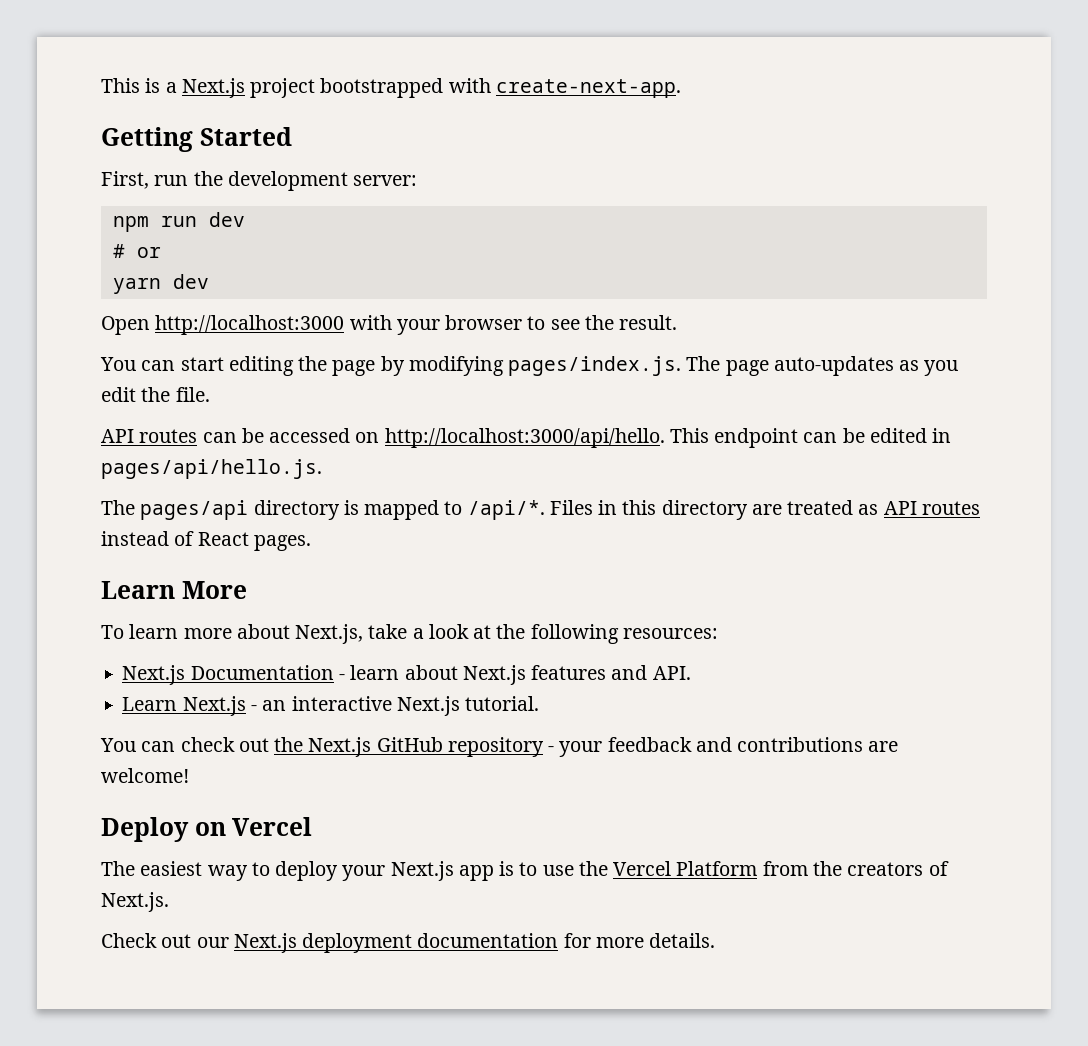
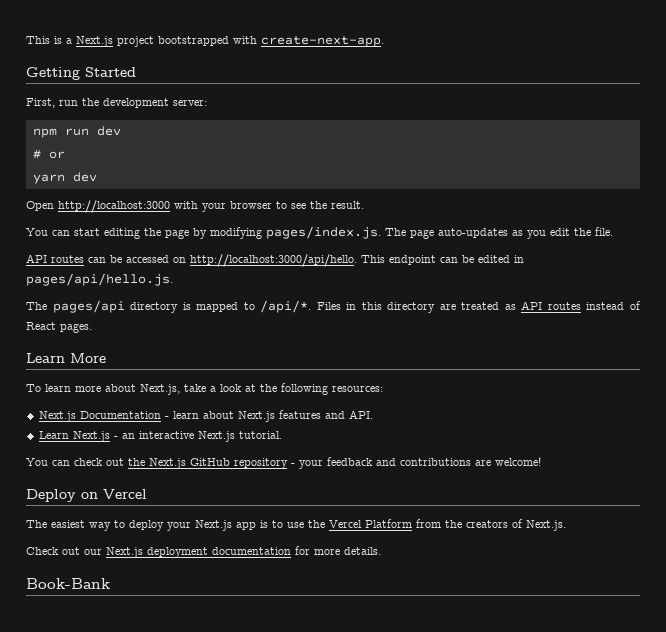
(716, 940) none -> [26,578,110,589] // Book-Bank

